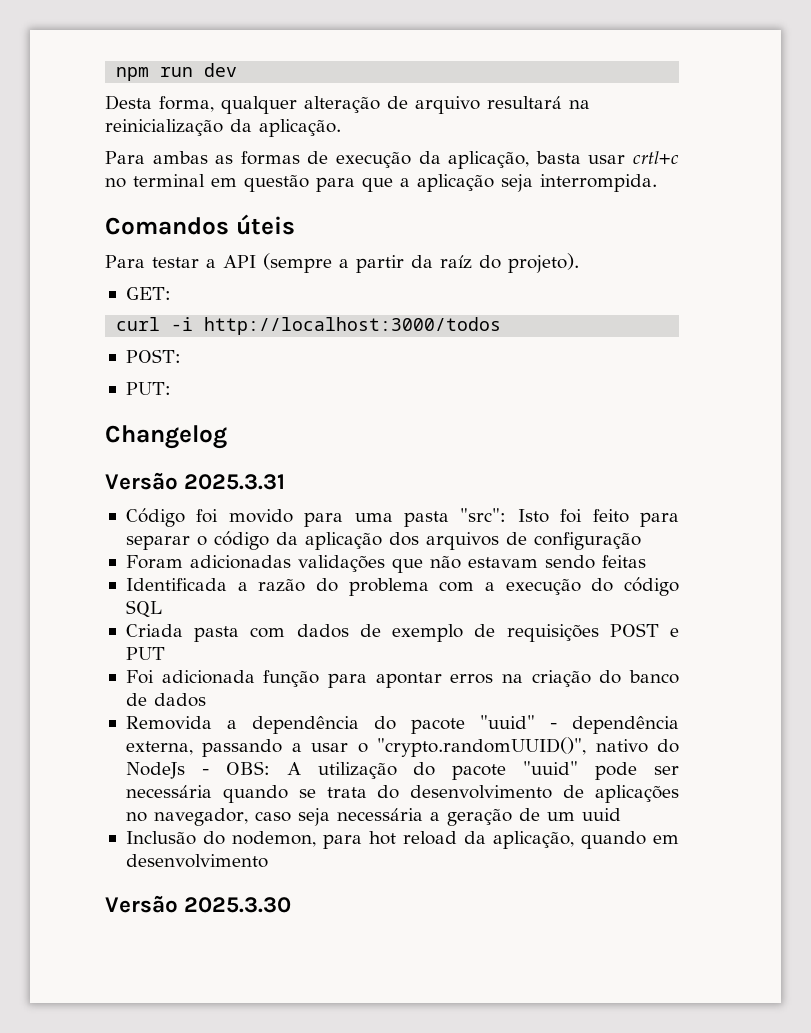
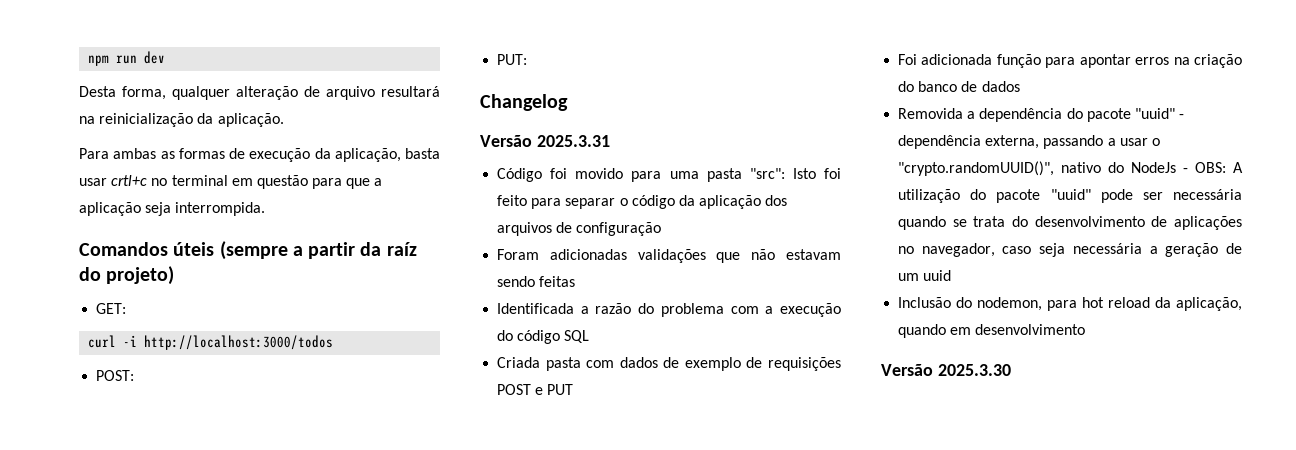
[105,255,256,268] // Para testar a API -> (215, 249) none
[508,253,579,273] projeto). -> [106,266,175,285] projeto)

